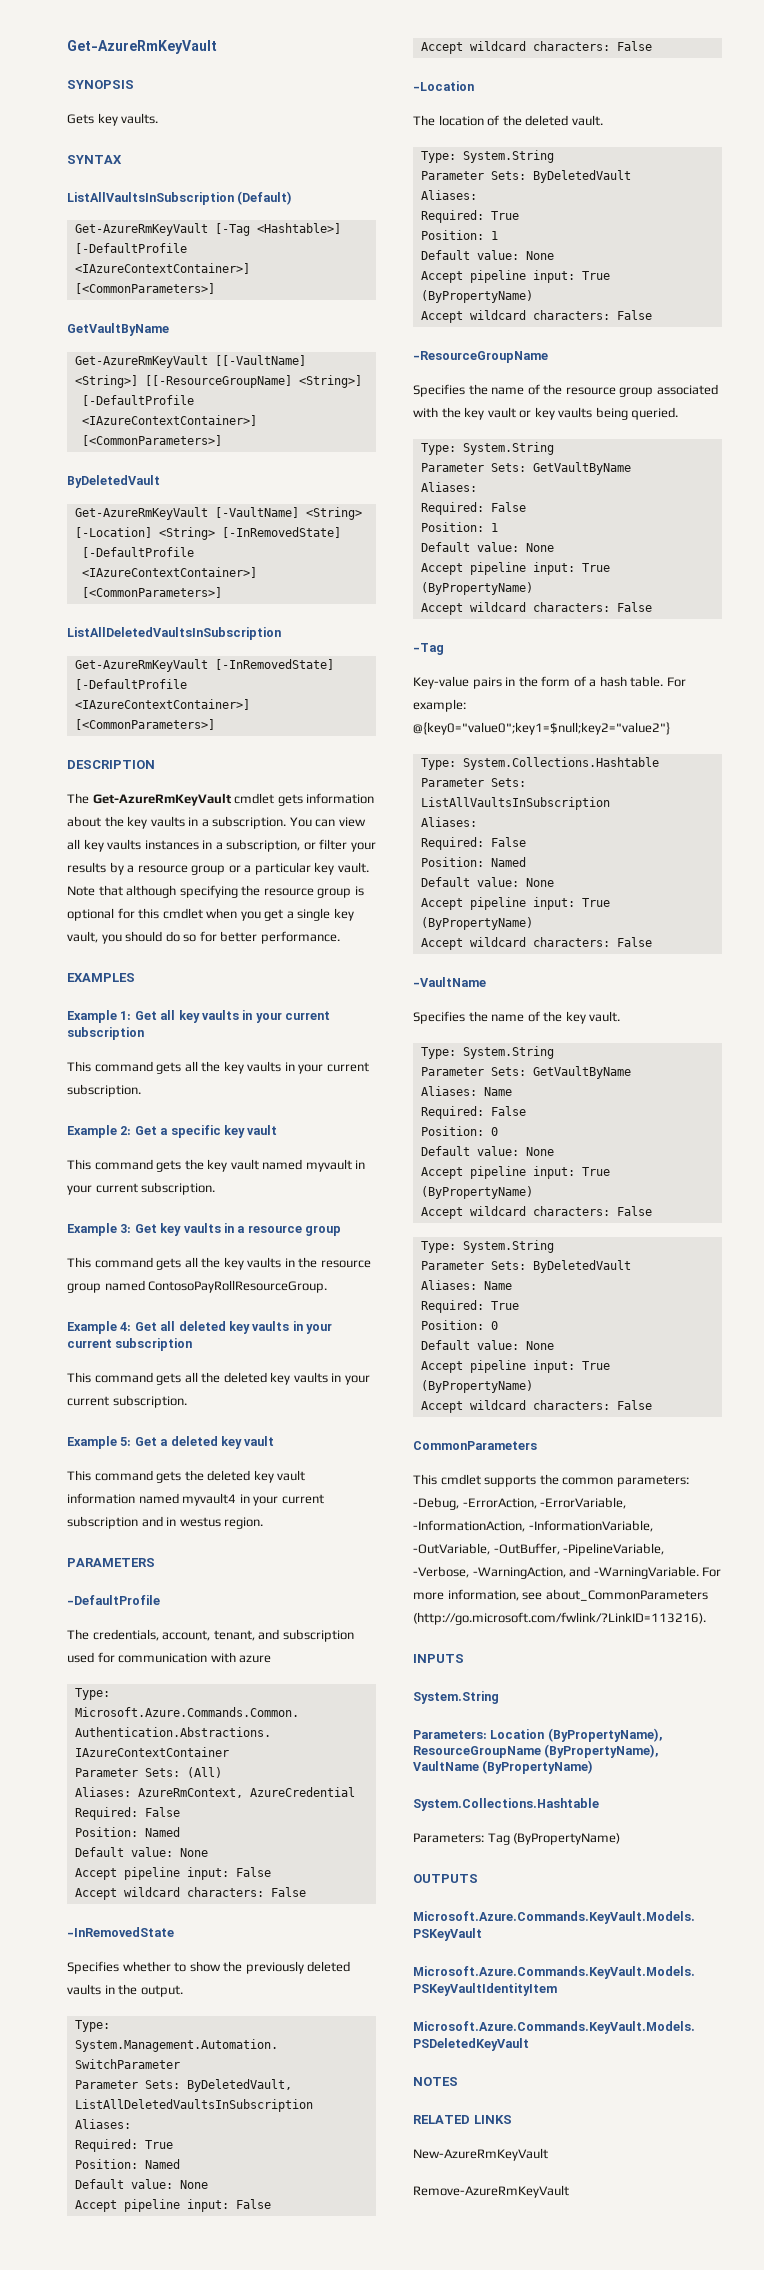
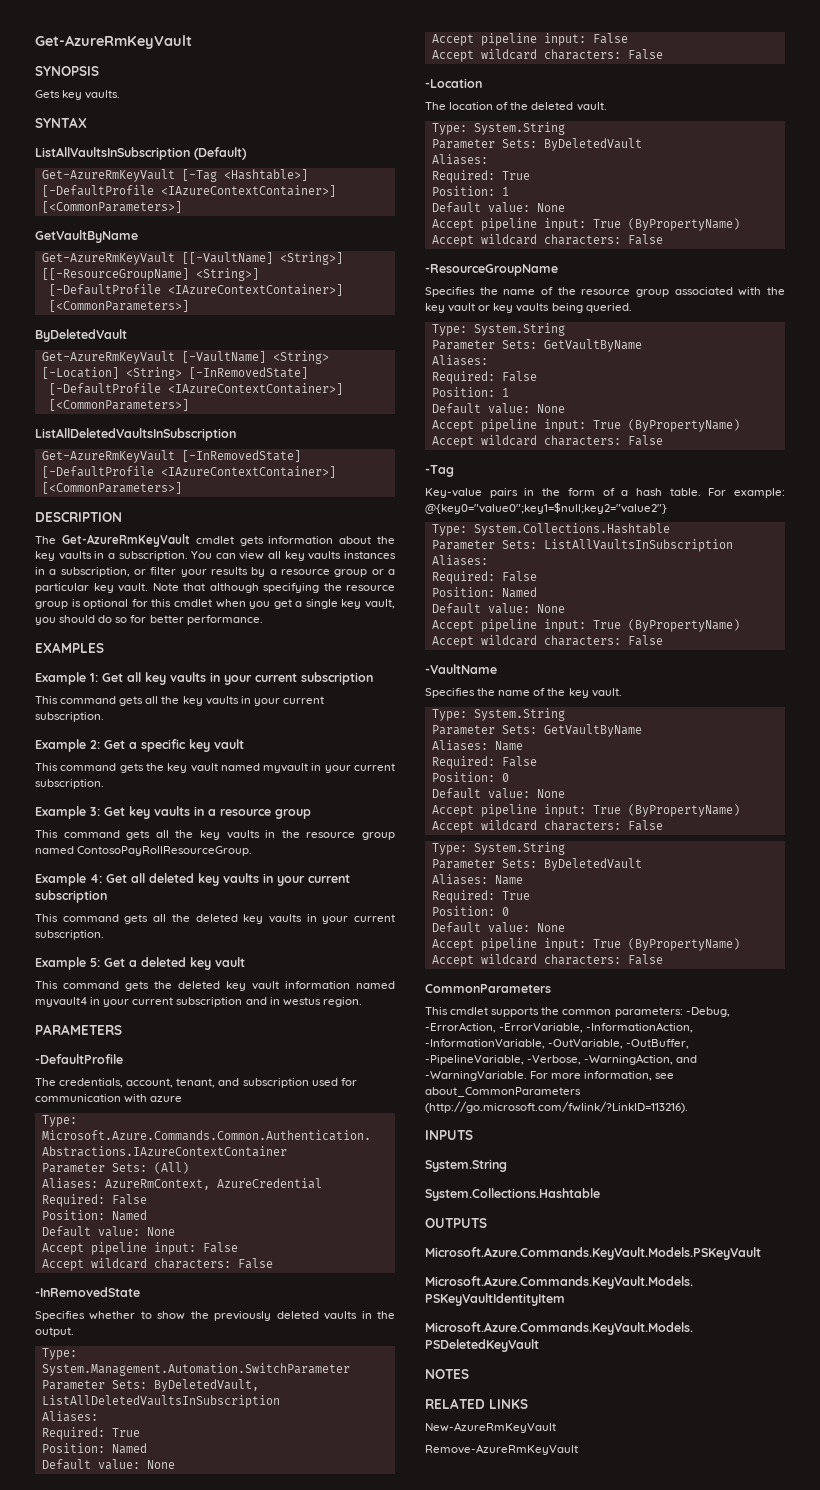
[413,1728,663,1742] [413,1744,660,1758] [413,1760,594,1774] [413,1798,599,1811] [413,1833,621,1845] Parameters: Location (ByPropertyName), ResourceGroupName (ByPropertyName), VaultName (ByPropertyName) // System.Collections.Hashtable // Parameters: Tag (ByPropertyName) -> [425,1188,600,1201] System.Collections.Hashtable

